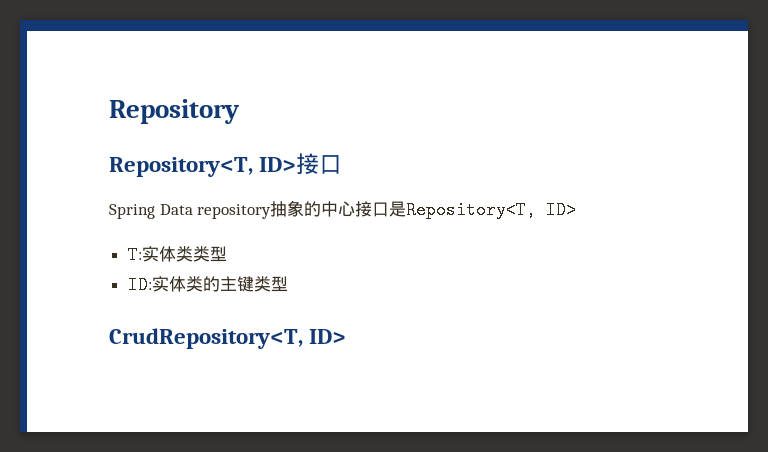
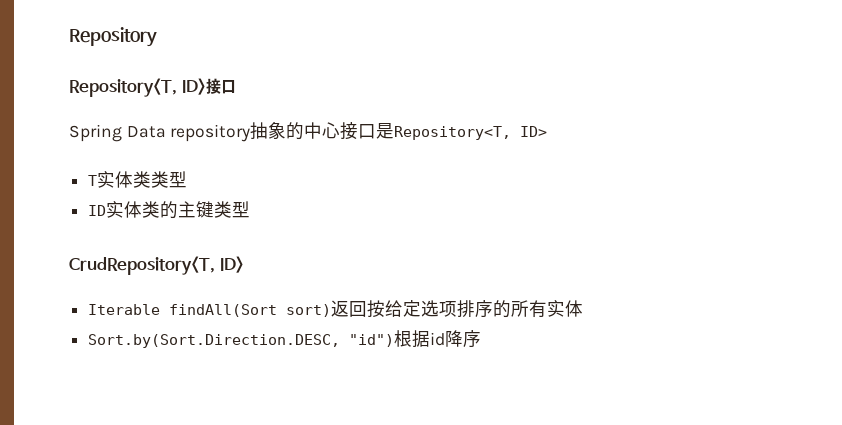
[127,246,142,264] T: -> [88,175,98,186] T
[127,276,152,294] ID: -> [88,205,107,216] ID
(347, 336) none -> [88,300,584,318] [88,330,482,348] // Iterable findAll(Sort sort)返回按给定选项排序的所有实体 // Sort.by(Sort.Direction.DESC, "id")根据id降序

